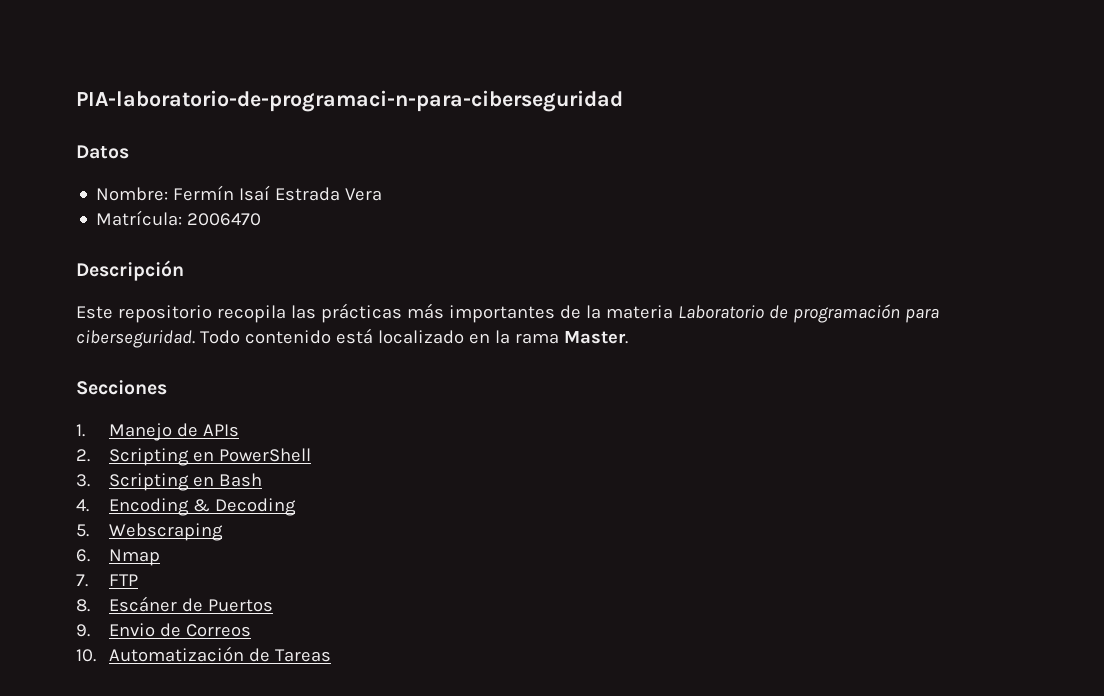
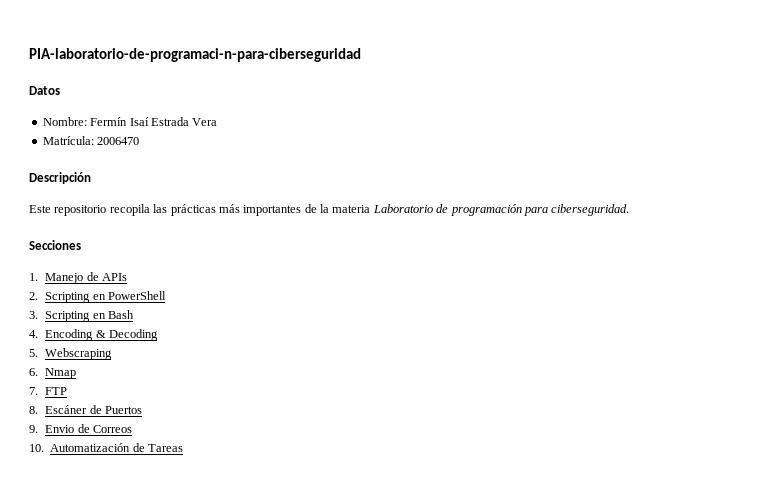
[199,328,628,344] Todo contenido está localizado en la rama Master. -> (630, 210) none

